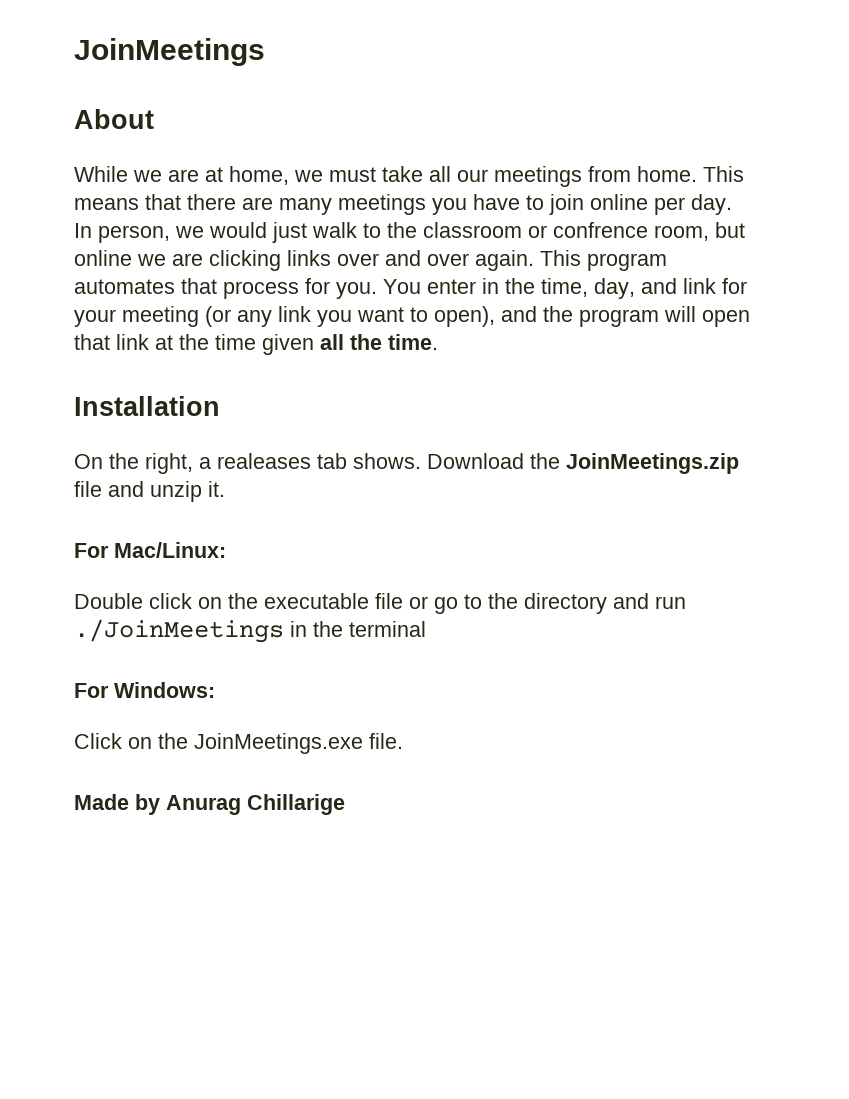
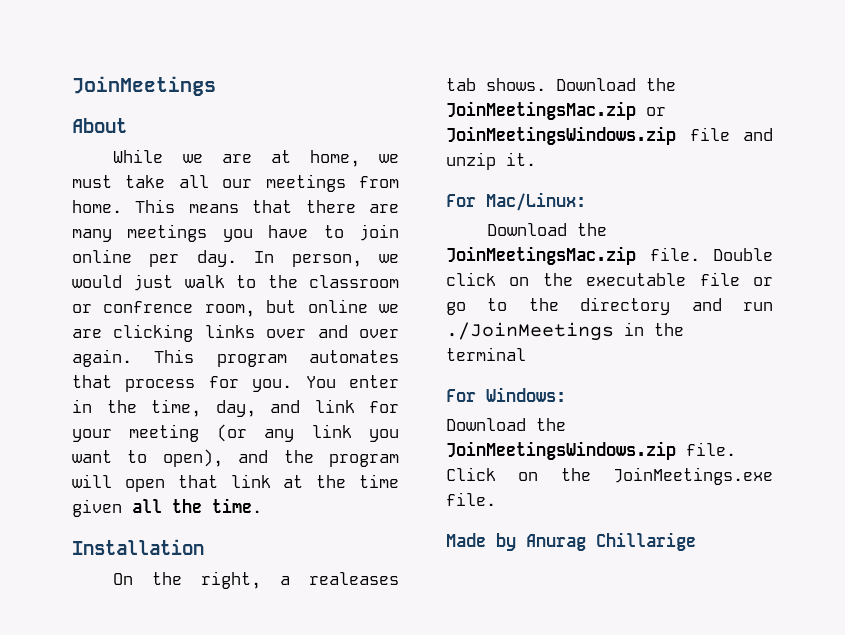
[566,453,739,474] JoinMeetings.zip -> [446,101,666,120] [446,126,676,145] JoinMeetingsMac.zip or JoinMeetingsWindows.zip
(226, 550) none -> [487,223,608,236] [446,246,700,265] Download the JoinMeetingsMac.zip file.
(215, 690) none -> [446,418,566,431] [446,441,736,460] Download the JoinMeetingsWindows.zip file.

